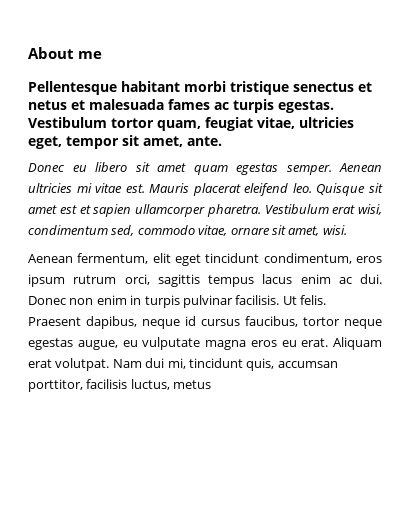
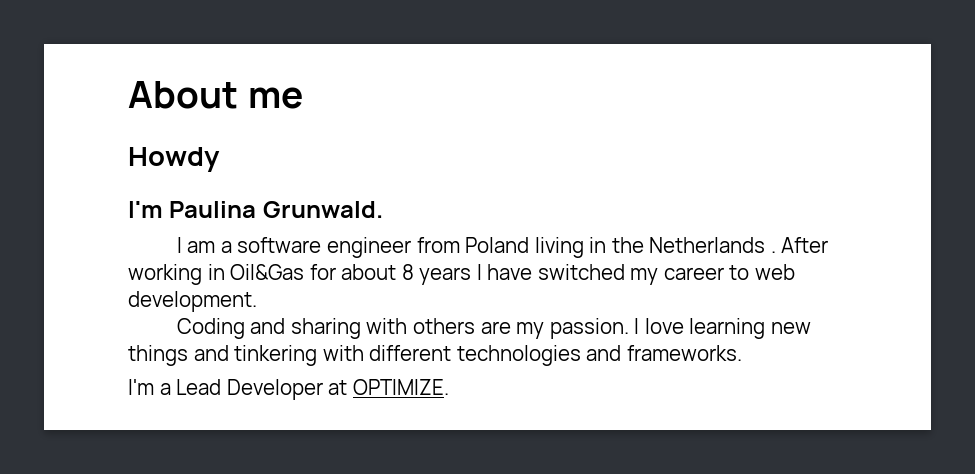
[28,81,372,95] [28,99,334,113] [28,117,354,131] [28,135,222,149] [28,162,382,175] [28,183,383,196] [28,204,382,217] [28,225,347,236] [28,253,383,266] [28,274,382,287] [28,295,326,308] [28,316,382,329] [28,337,382,350] [28,358,338,371] [28,379,212,392] Pellentesque habitant morbi tristique senectus et netus et malesuada fames ac turpis egestas. Vestibulum tortor quam, feugiat vitae, ultricies eget, tempor sit amet, ante. // Donec eu libero sit amet quam egestas semper. Aenean ultricies mi vitae est. Mauris placerat eleifend leo. Quisque sit amet est et sapien ullamcorper pharetra. Vestibulum erat wisi, condimentum sed, commodo vitae, ornare sit amet, wisi. // Aenean fermentum, elit eget tincidunt condimentum, eros ipsum rutrum orci, sagittis tempus lacus enim ac dui. Donec non enim in turpis pulvinar facilisis. Ut felis. Praesent dapibus, neque id cursus faucibus, tortor neque egestas augue, eu vulputate magna eros eu erat. Aliquam erat volutpat. Nam dui mi, tincidunt quis, accumsan porttitor, facilisis luctus, metus -> [128,147,220,172] [128,201,383,218] [176,237,829,258] [128,264,795,285] [128,291,257,312] [176,318,811,339] [128,345,742,366] [128,379,449,400] Howdy // I'm Paulina Grunwald. // I am a software engineer from Poland living in the Netherlands . After working in Oil&Gas for about 8 years I have switched my career to web development. // Coding and sharing with others are my passion. I love learning new things and tinkering with different technologies and frameworks. // I'm a Lead Developer at OPTIMIZE.

